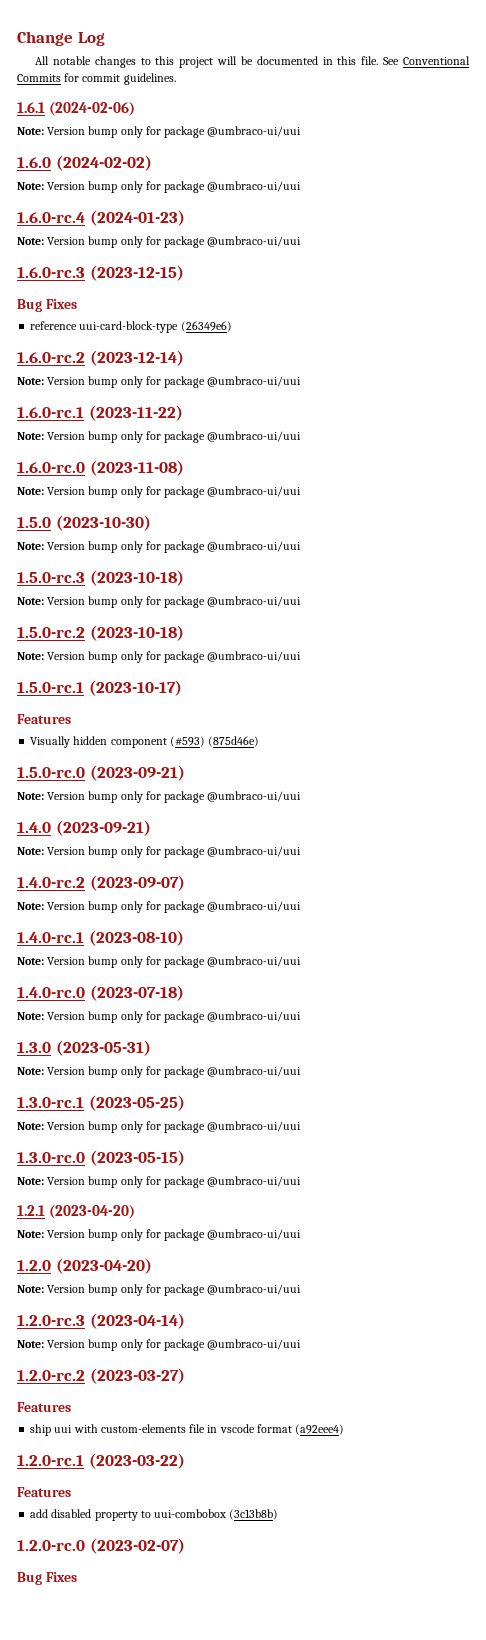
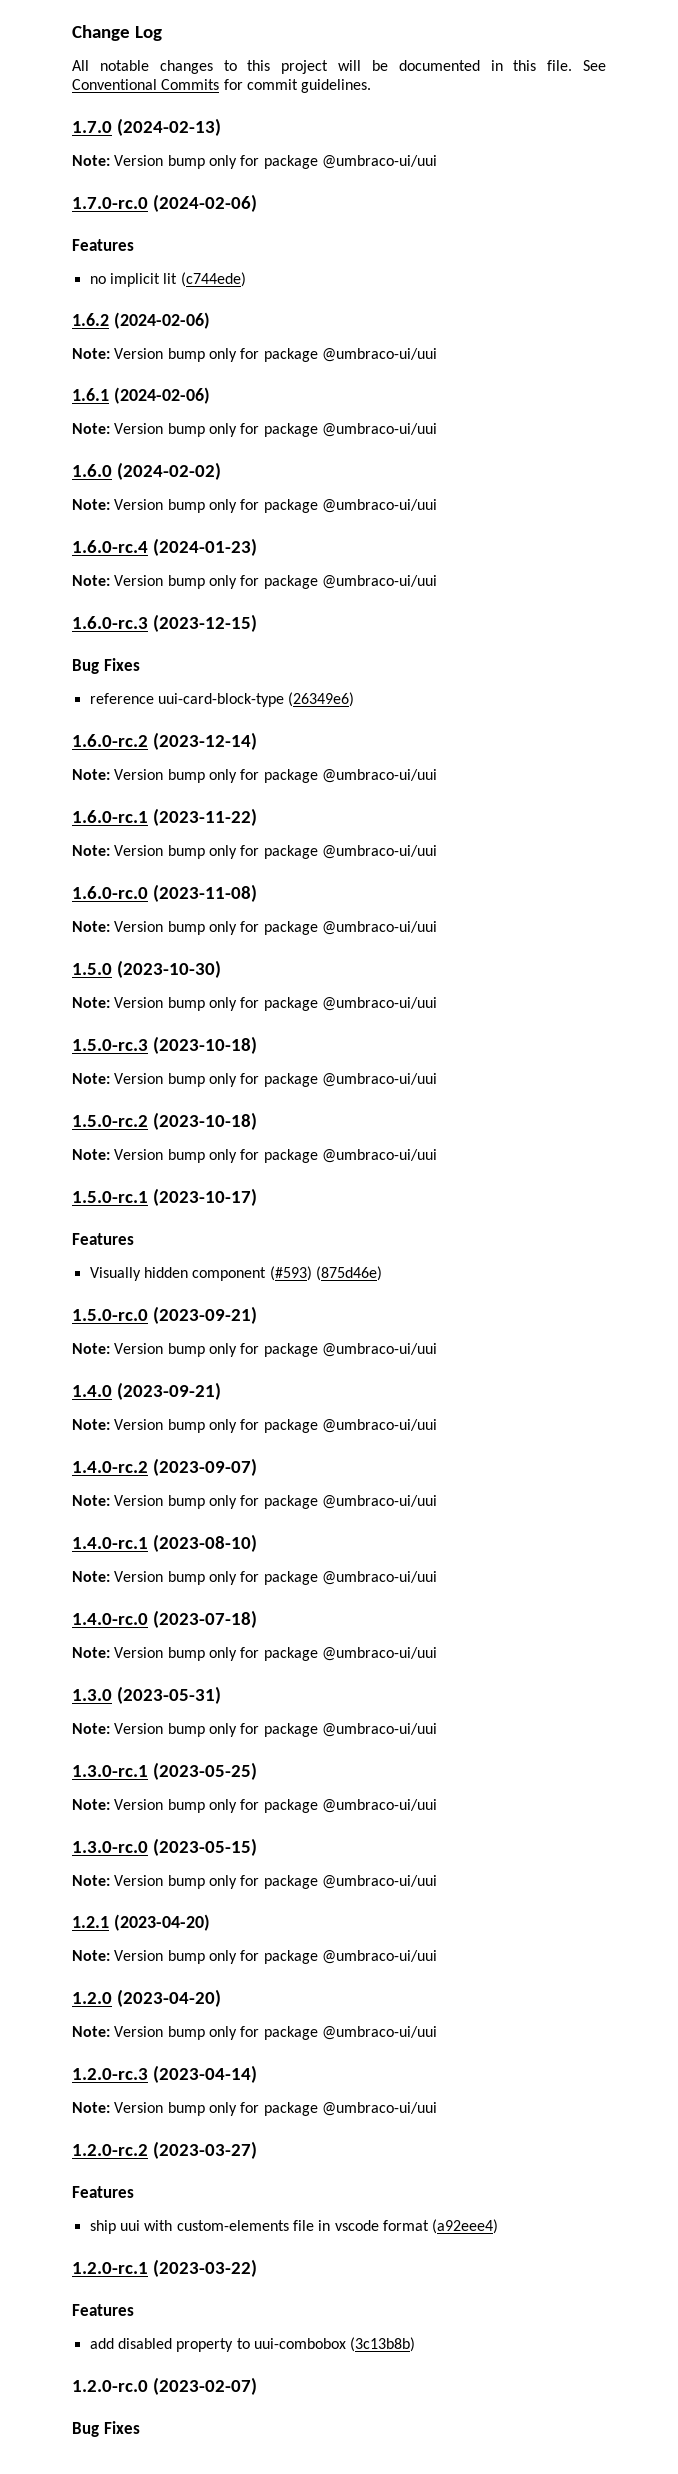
(176, 79) none -> [72,118,221,136] [72,155,437,169] [72,194,257,212] [72,239,134,251] [89,272,246,287] [72,312,210,329] [72,348,437,362] // 1.7.0 (2024-02-13) // Note: Version bump only for package @umbraco-ui/uui // 1.7.0-rc.0 (2024-02-06) // Features // no implicit lit (c744ede) // 1.6.2 (2024-02-06) // Note: Version bump only for package @umbraco-ui/uui

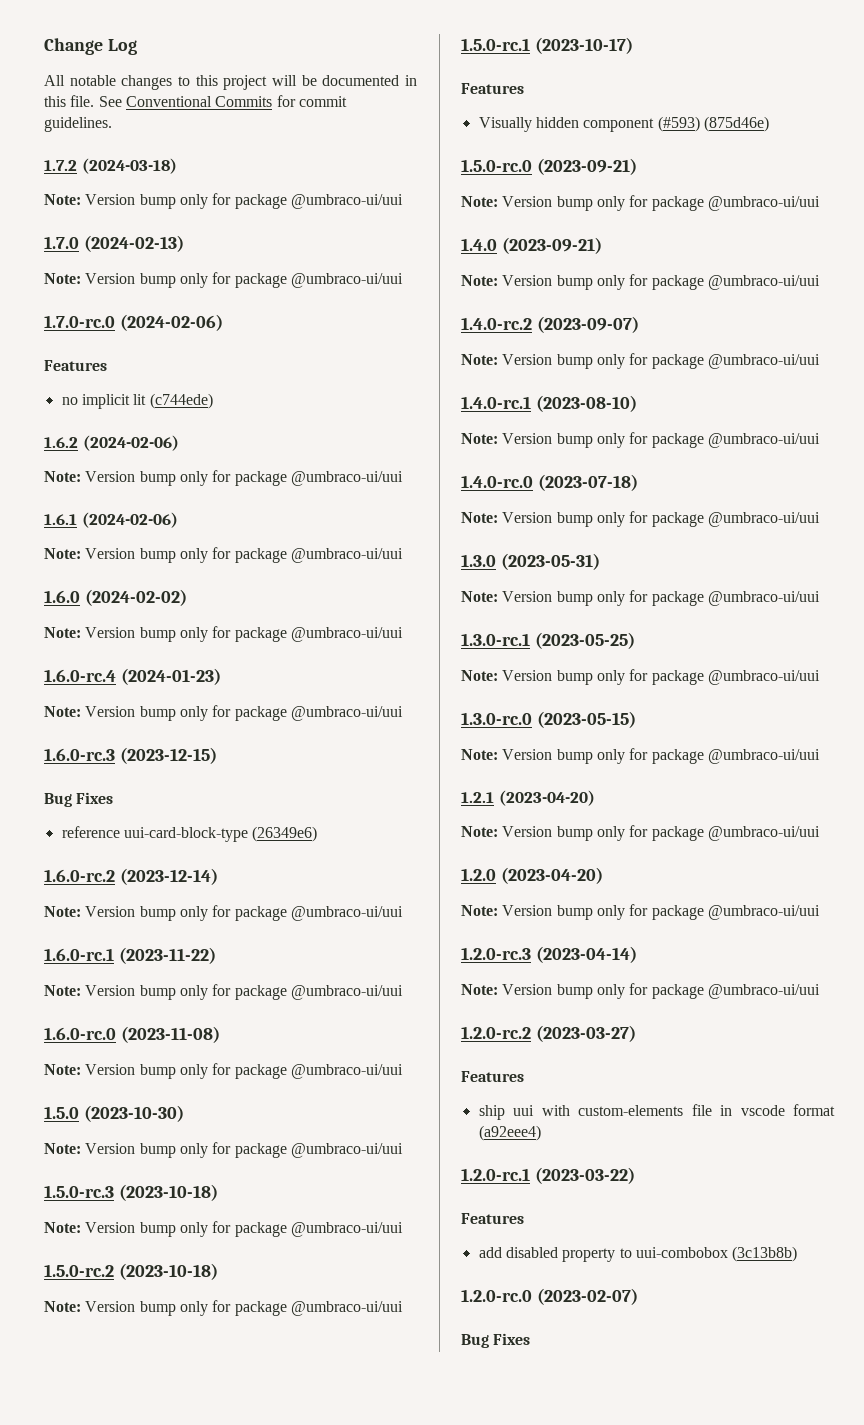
(372, 86) none -> [44,158,177,174] [44,193,403,209] // 1.7.2 (2024-03-18) // Note: Version bump only for package @umbraco-ui/uui

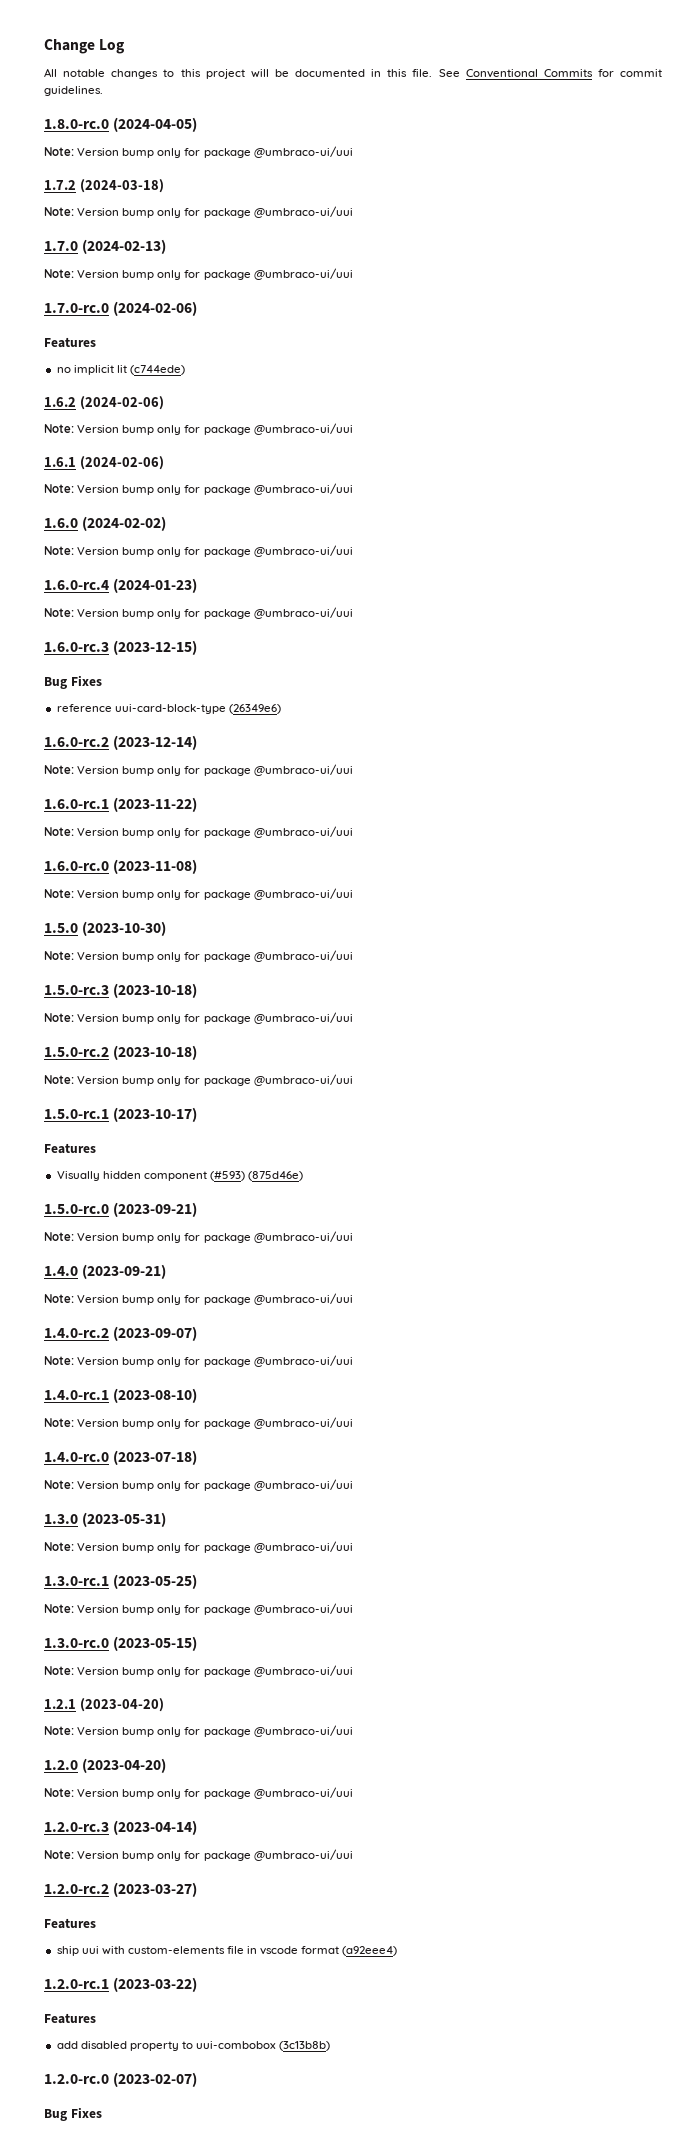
(112, 124) none -> [44,117,198,132] [44,146,353,158] // 1.8.0-rc.0 (2024-04-05) // Note: Version bump only for package @umbraco-ui/uui

